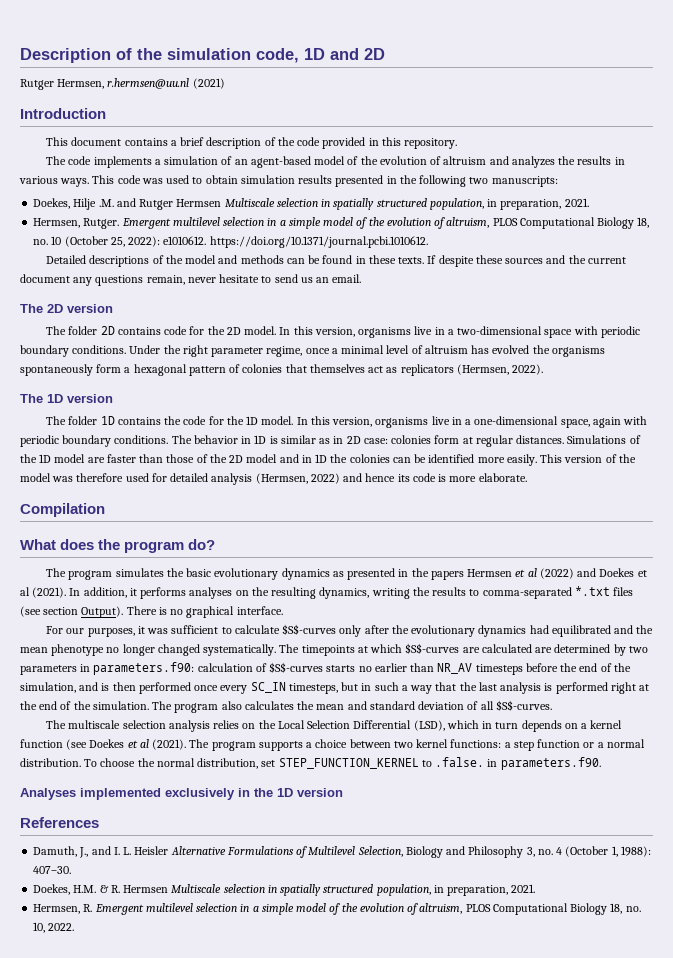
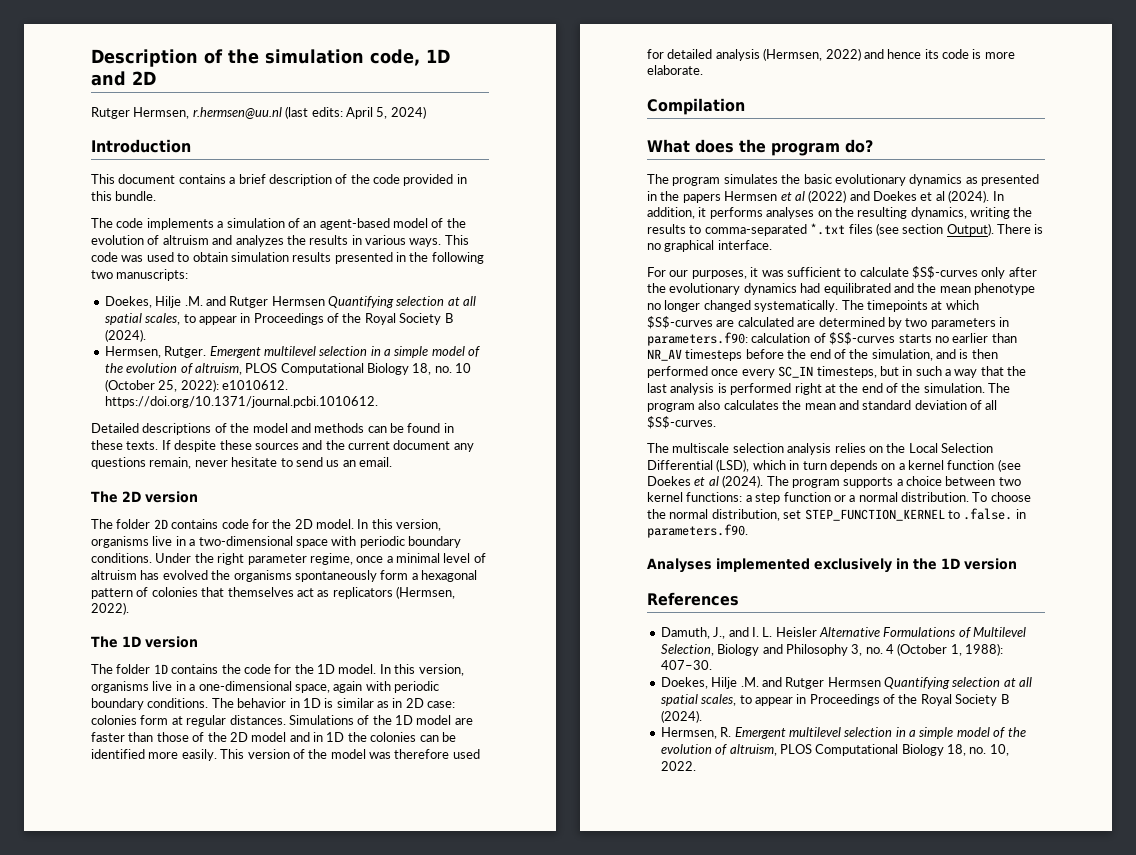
[192,78,225,89] (2021) -> [285,106,426,119] (last edits: April 5, 2024)
[404,138,458,149] repository. -> [115,191,157,201] bundle.
[224,198,589,210] Multiscale selection in spatially structured population, in preparation, 2021. -> [328,296,477,308] [104,313,453,325] [104,329,146,342] Quantifying selection at all spatial scales, to appear in Proceedings of the Royal Society B (2024).
[32,587,67,598] (2021). -> [948,190,990,203] (2024).
[152,739,187,750] (2021). -> [722,475,764,488] (2024).
[73,884,536,896] H.M. & R. Hermsen Multiscale selection in spatially structured population, in preparation, 2021. -> [711,677,1033,689] [660,694,1009,706] [660,710,702,723] Hilje .M. and Rutger Hermsen Quantifying selection at all spatial scales, to appear in Proceedings of the Royal Society B (2024).

